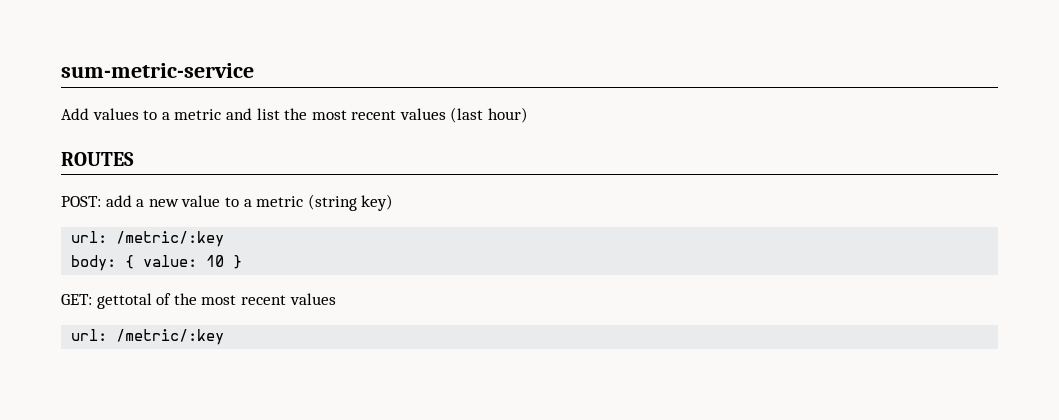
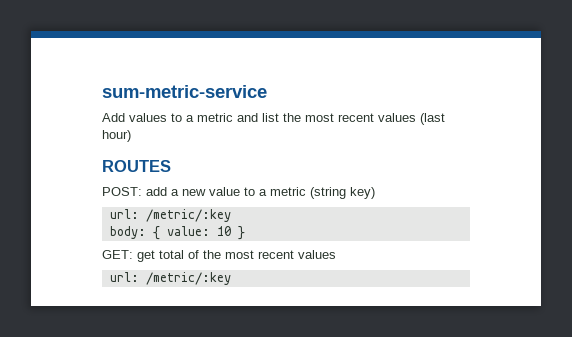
[96,293,152,309] gettotal -> [137,250,184,262] get total

